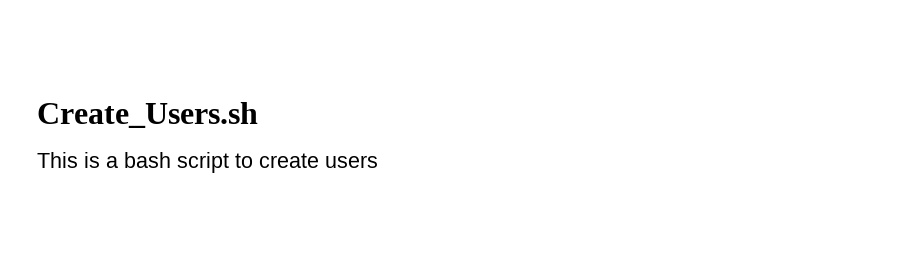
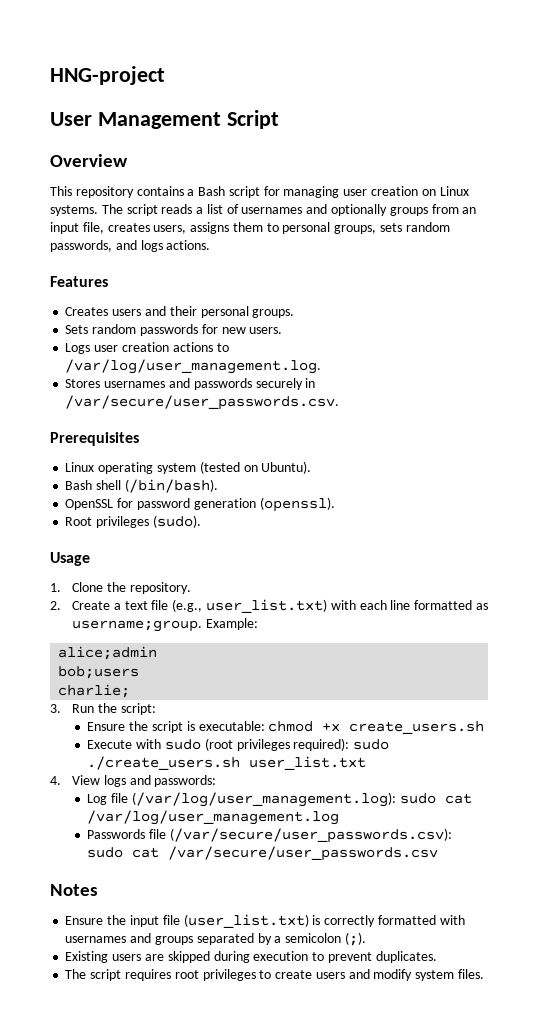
[37,102,258,128] [37,152,378,173] Create_Users.sh // This is a bash script to create users -> [50,66,165,85] [50,110,279,129] [50,154,128,167] [50,186,469,198] [50,204,477,216] [50,222,450,234] [50,240,211,252] [50,276,108,287] [65,306,295,318] [65,324,283,336] [65,342,229,354] [65,359,322,374] [65,378,316,390] [65,395,340,410] [50,432,139,446] [65,461,312,474] [65,479,218,493] [65,497,335,512] [65,515,201,528] [50,552,90,566] [50,582,191,594] [50,599,488,613] [72,618,258,632] [58,646,158,660] [58,666,140,679] [58,684,131,698] [50,703,156,715] [87,721,485,734] [87,738,390,751] [87,756,367,770] [50,775,217,787] [87,792,472,807] [87,810,340,825] [87,828,453,843] [87,846,439,861] [50,884,98,896] [65,914,465,928] [65,932,366,946] [65,951,437,963] [65,969,484,981] HNG-project // User Management Script // Overview // This repository contains a Bash script for managing user creation on Linux systems. The script reads a list of usernames and optionally groups from an input file, creates users, assigns them to personal groups, sets random passwords, and logs actions. // Features // Creates users and their personal groups. // Sets random passwords for new users. // Logs user creation actions to /var/log/user_management.log. // Stores usernames and passwords securely in /var/secure/user_passwords.csv. // Prerequisites // Linux operating system (tested on Ubuntu). // Bash shell (/bin/bash). // OpenSSL for password generation (openssl). // Root privileges (sudo). // Usage // 1. Clone the repository. // 2. Create a text file (e.g., user_list.txt) with each line formatted as username;group. Example: // alice;admin // bob;users // charlie; // 3. Run the script: // Ensure the script is executable: chmod +x create_users.sh // Execute with sudo (root privileges required): sudo ./create_users.sh user_list.txt // 4. View logs and passwords: // Log file (/var/log/user_management.log): sudo cat /var/log/user_management.log // Passwords file (/var/secure/user_passwords.csv): sudo cat /var/secure/user_passwords.csv // Notes // Ensure the input file (user_list.txt) is correctly formatted with usernames and groups separated by a semicolon (;). // Existing users are skipped during execution to prevent duplicates. // The script requires root privileges to create users and modify system files.

